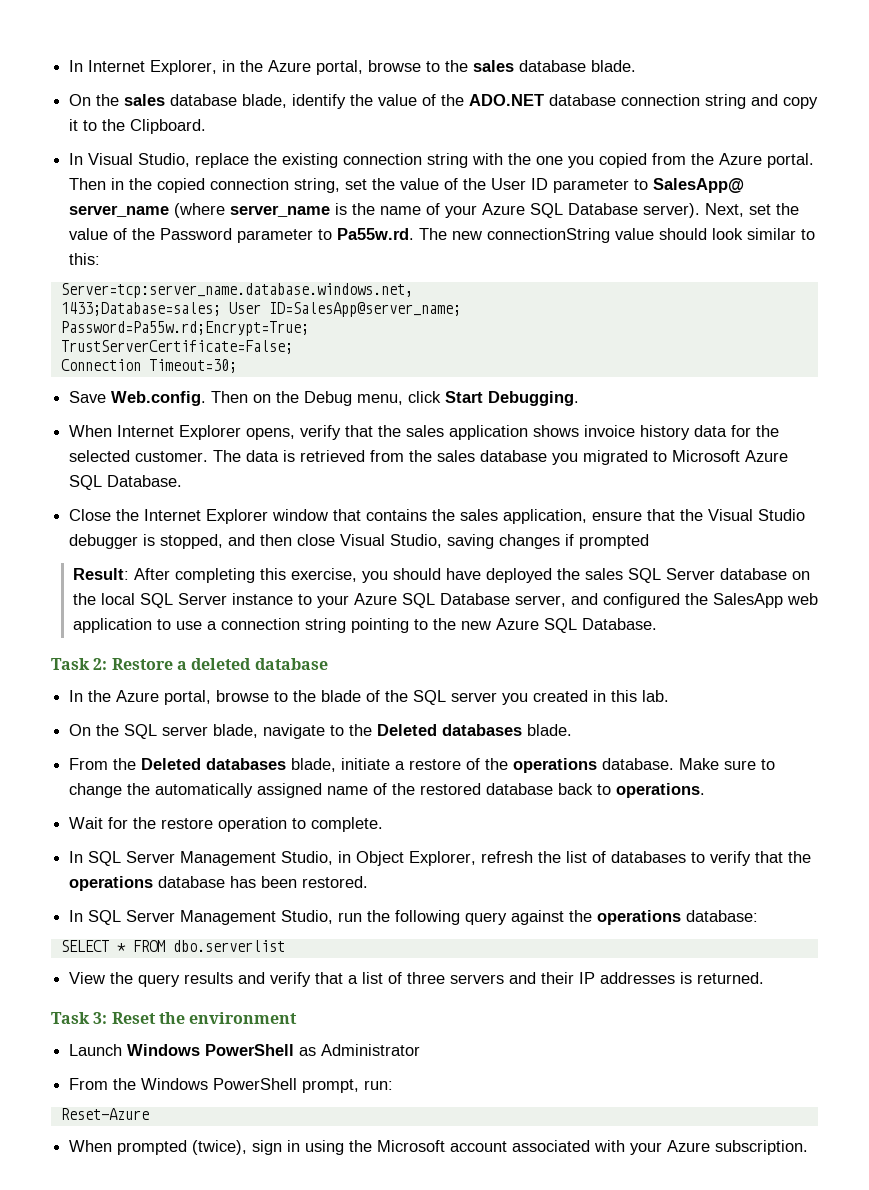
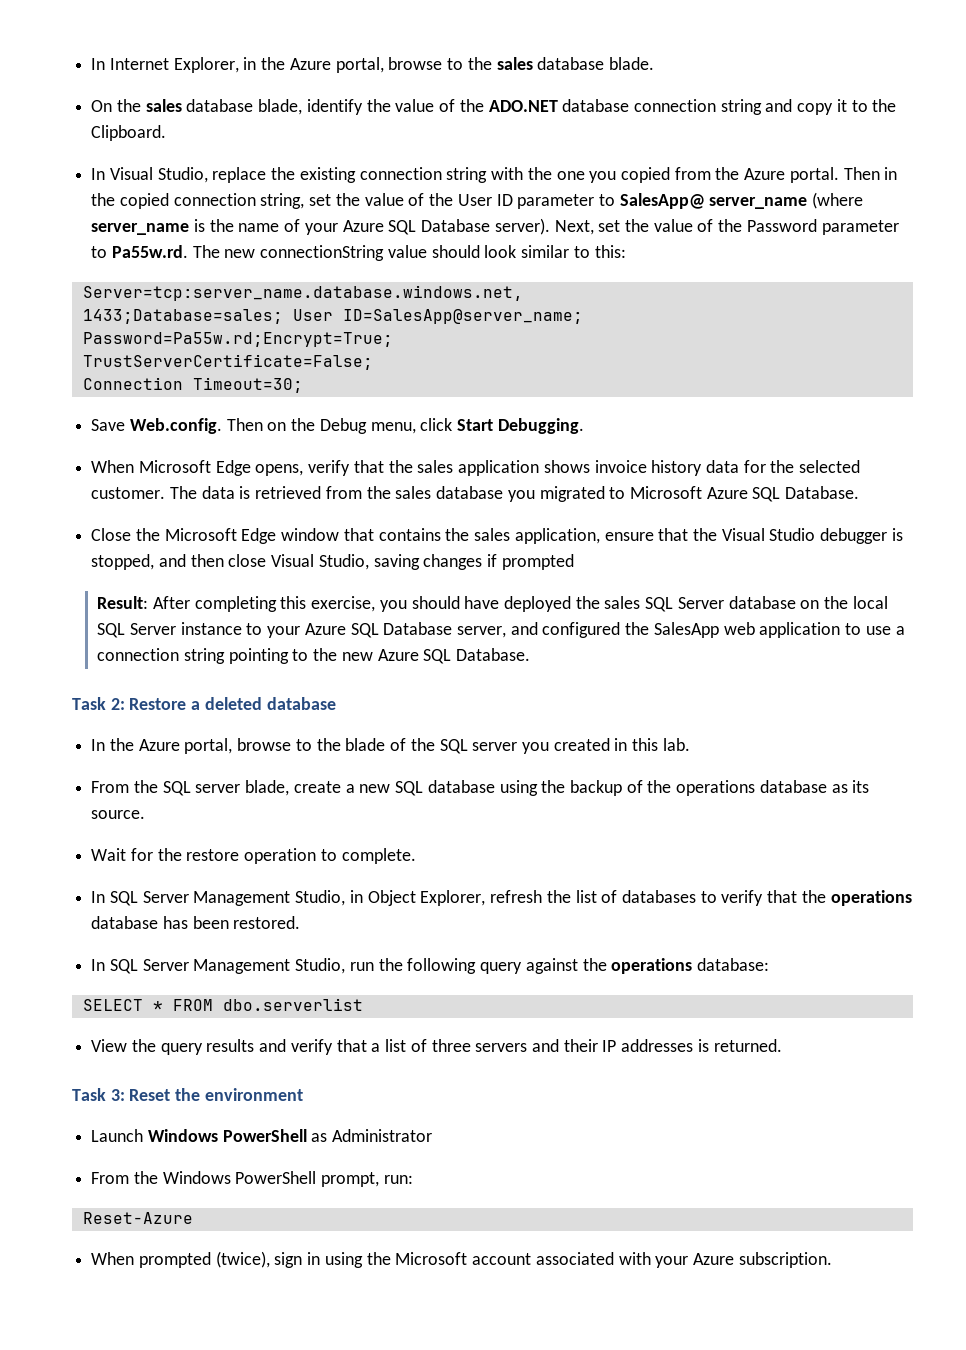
[117,425,242,440] Internet Explorer -> [138,460,251,476] Microsoft Edge
[144,509,269,524] Internet Explorer -> [164,528,277,544] Microsoft Edge
[69,724,92,736] On -> [91,781,130,793] From
[263,724,573,739] [69,758,776,773] [69,783,706,798] navigate to the Deleted databases blade. // From the Deleted databases blade, initiate a restore of the operations database. Make sure to change the automatically assigned name of the restored database back to operations. -> [293,780,870,796] [91,810,146,819] create a new SQL database using the backup of the operations database as its source.

